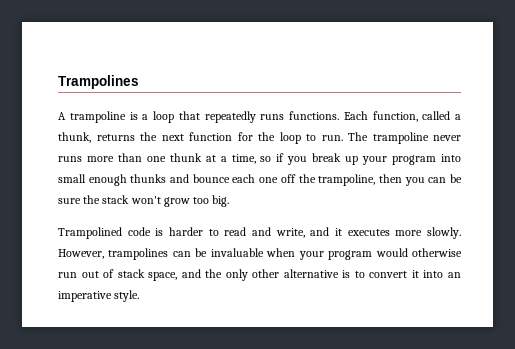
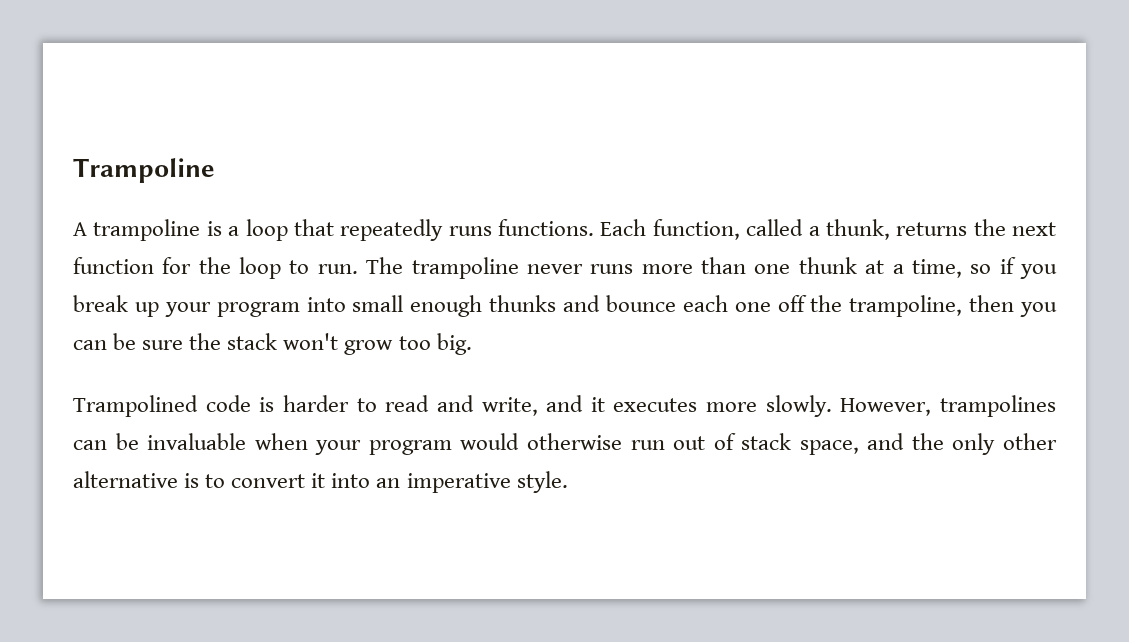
[58,75,139,89] Trampolines -> [73,158,215,183] Trampoline

